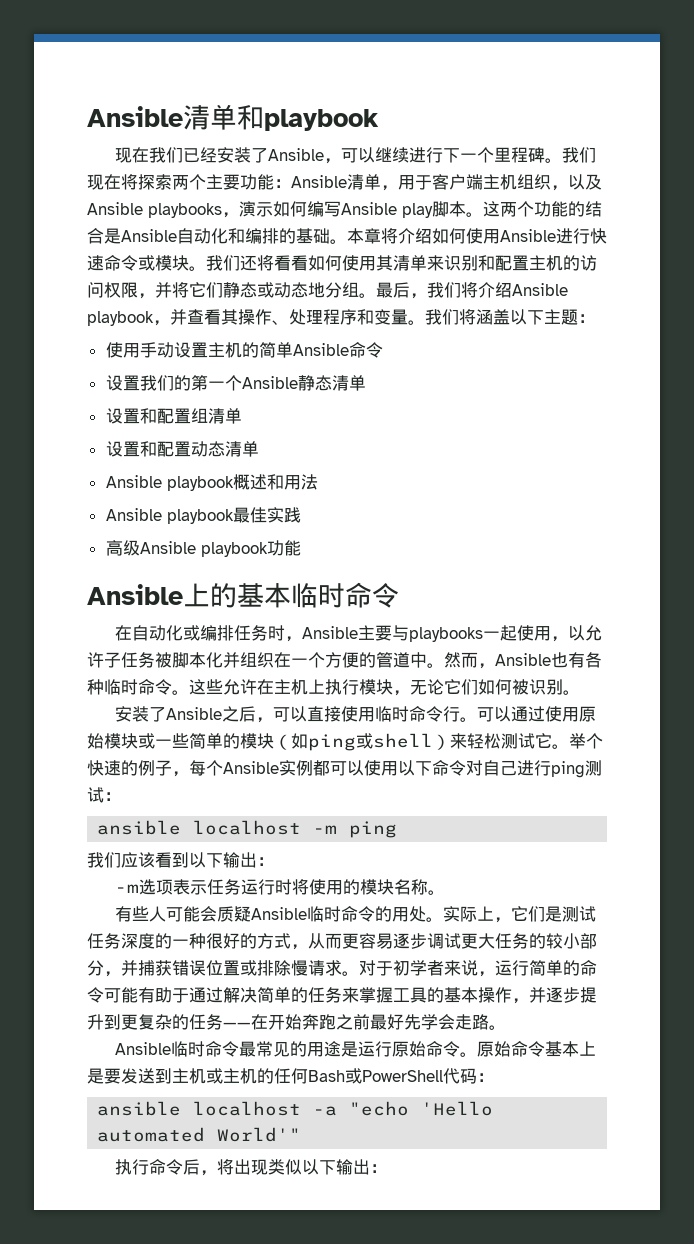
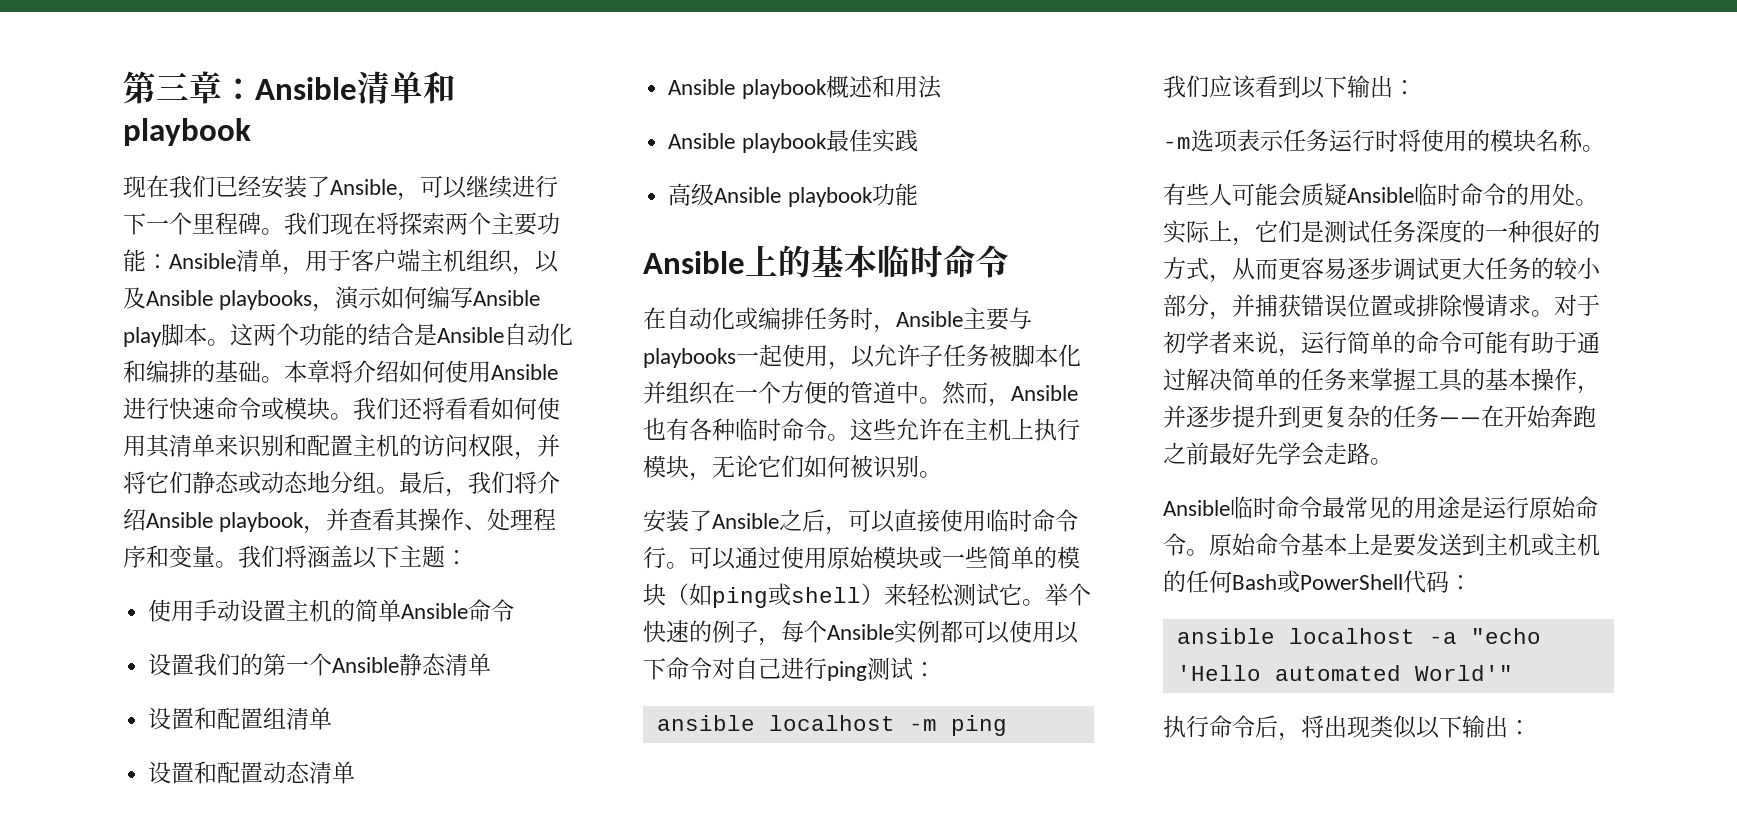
(87, 116) none -> [123,71,255,104] 第三章：

